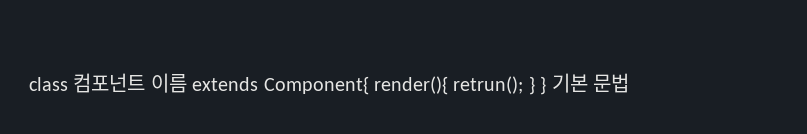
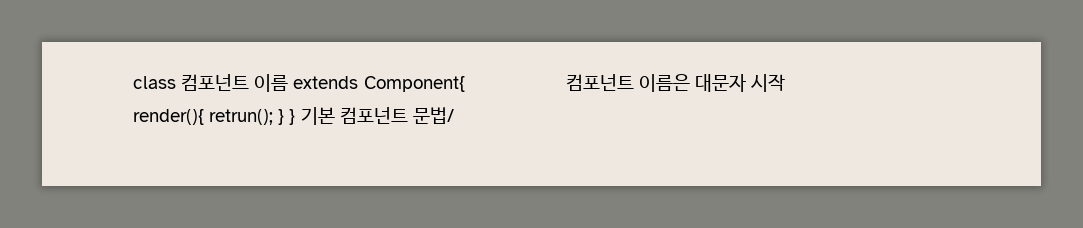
[592,73,629,93] 문법 -> [339,107,454,124] [566,74,786,92] 컴포넌트 문법/ 컴포넌트 이름은 대문자 시작

